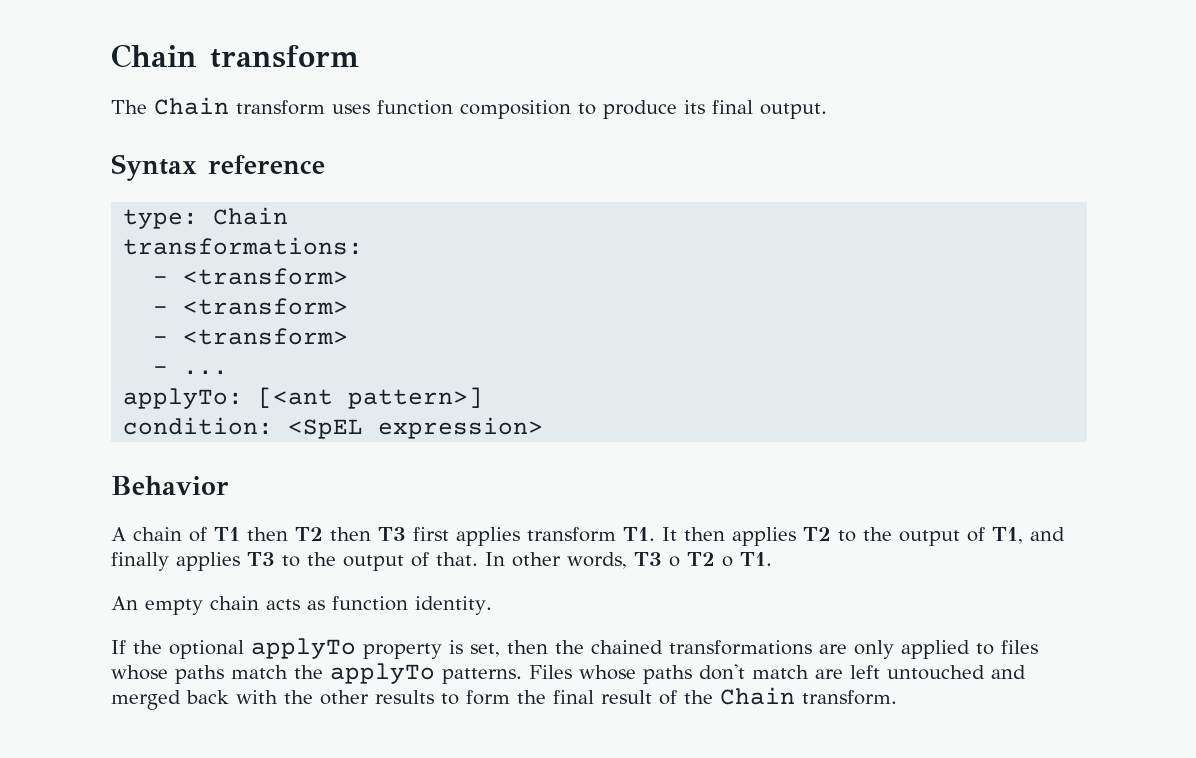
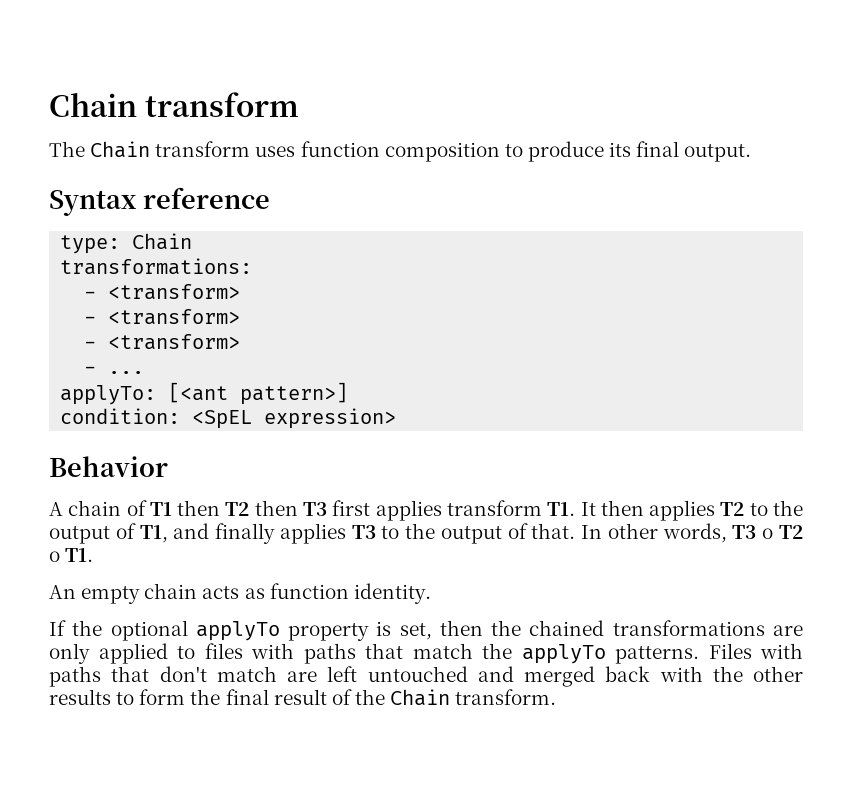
[111,665,224,684] whose paths -> [251,643,403,664] with paths that
[579,665,692,684] whose paths -> [760,643,803,659] [49,666,150,687] with paths that

